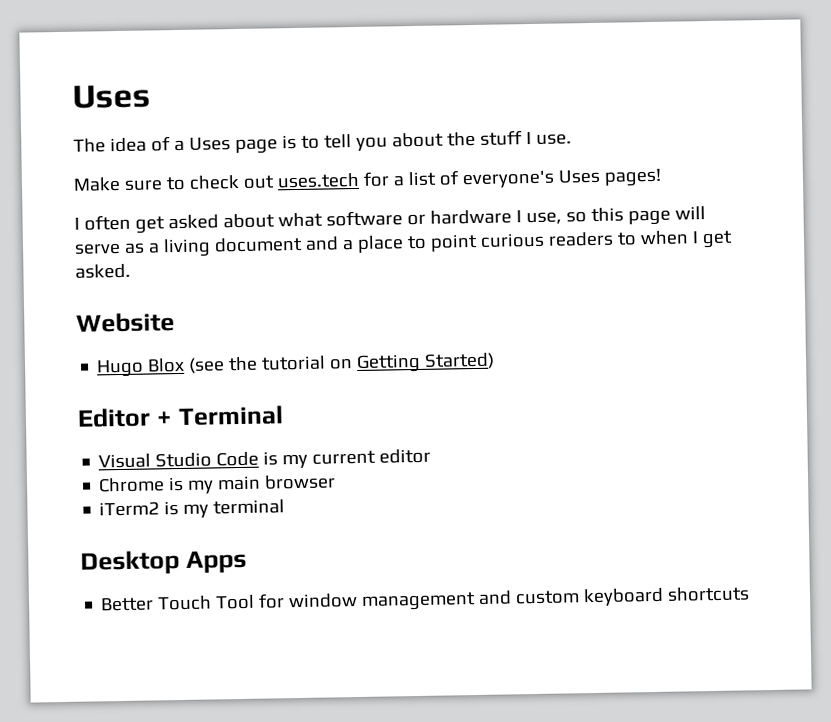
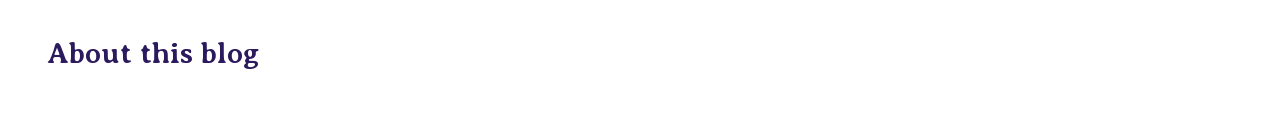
[72,84,151,109] [73,130,572,155] [73,168,662,192] [74,206,706,234] [74,230,733,258] [75,263,131,279] [76,312,175,333] [96,352,496,378] [77,405,284,428] [98,448,432,469] [98,474,337,494] [99,499,286,518] [80,549,247,576] [100,586,751,612] Uses // The idea of a Uses page is to tell you about the stuff I use. // Make sure to check out uses.tech for a list of everyone's Uses pages! // I often get asked about what software or hardware I use, so this page will serve as a living document and a place to point curious readers to when I get asked. // Website // Hugo Blox (see the tutorial on Getting Started) // Editor + Terminal // Visual Studio Code is my current editor // Chrome is my main browser // iTerm2 is my terminal // Desktop Apps // Better Touch Tool for window management and custom keyboard shortcuts -> [47,42,259,69] About this blog

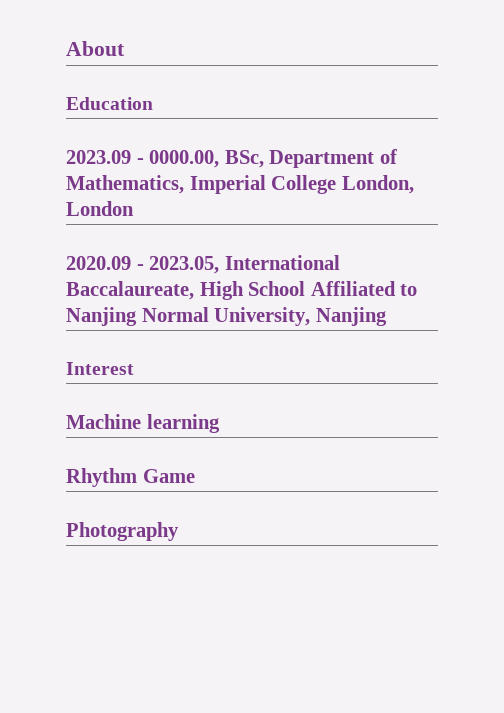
[139,42,259,69] this blog -> [66,97,153,110] [66,149,398,168] [66,175,414,194] [66,201,134,216] [66,255,340,274] [66,281,418,300] [66,307,387,326] [66,362,134,375] [66,414,220,433] [66,468,195,487] [66,522,179,541] // Education // 2023.09 - 0000.00, BSc, Department of Mathematics, Imperial College London, London // 2020.09 - 2023.05, International Baccalaureate, High School Affiliated to Nanjing Normal University, Nanjing // Interest // Machine learning // Rhythm Game // Photography

